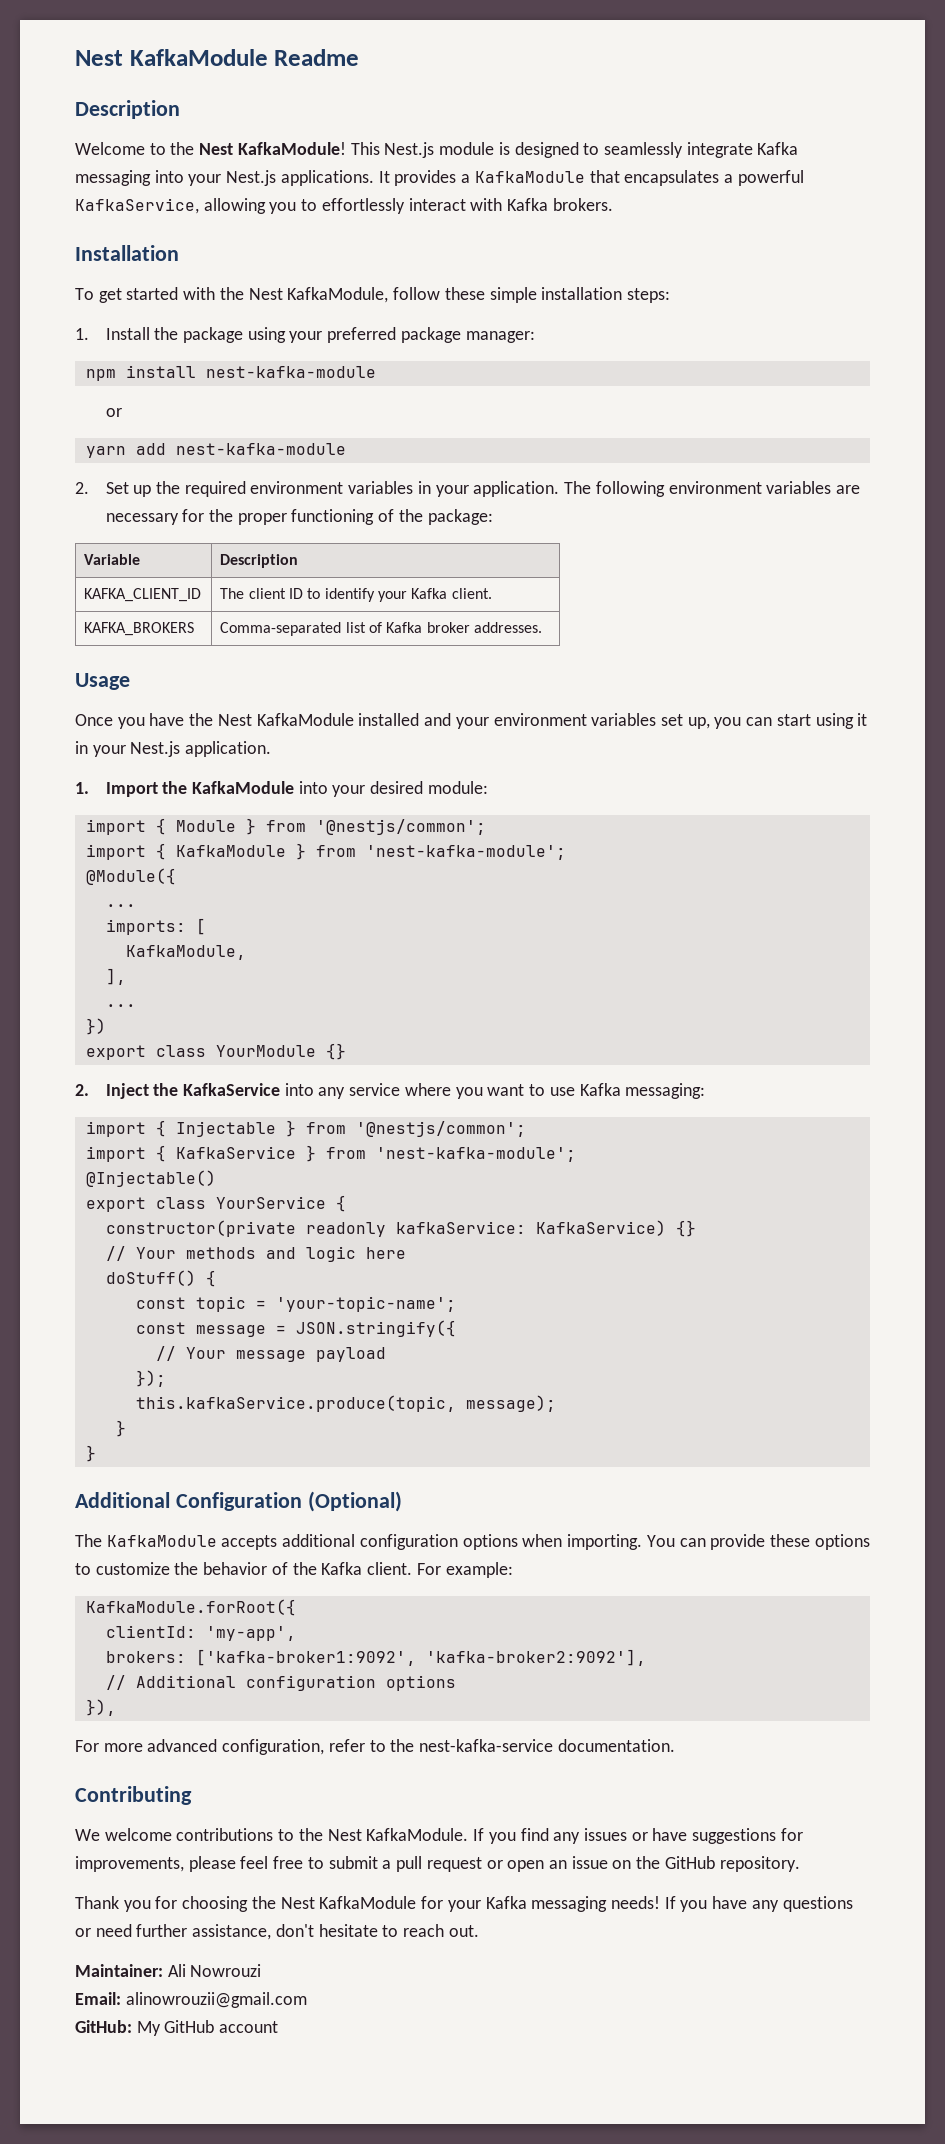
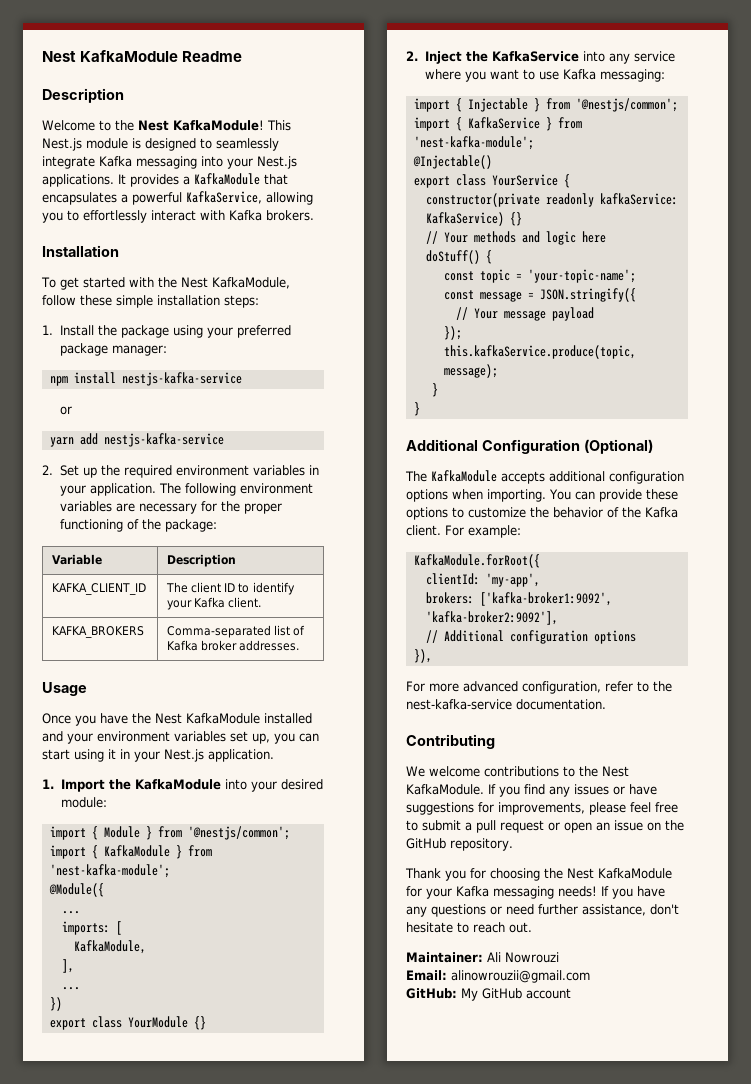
[205,366,376,378] nest-kafka-module -> [121,372,242,386] nestjs-kafka-service
[175,443,346,455] nest-kafka-module -> [103,433,224,447] nestjs-kafka-service

